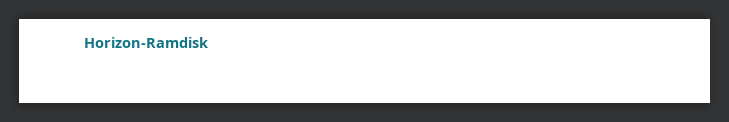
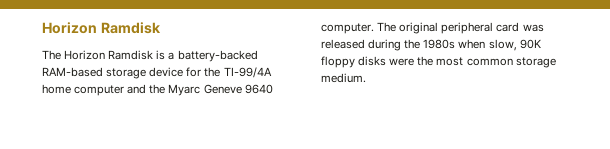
[84,37,208,48] Horizon-Ramdisk -> [42,22,161,34] [42,50,258,62] [42,67,272,79] [42,84,273,96] [321,22,544,34] [321,39,541,51] [321,56,556,68] [321,73,366,83] Horizon Ramdisk // The Horizon Ramdisk is a battery-backed RAM-based storage device for the TI-99/4A home computer and the Myarc Geneve 9640 computer. The original peripheral card was released during the 1980s when slow, 90K floppy disks were the most common storage medium.

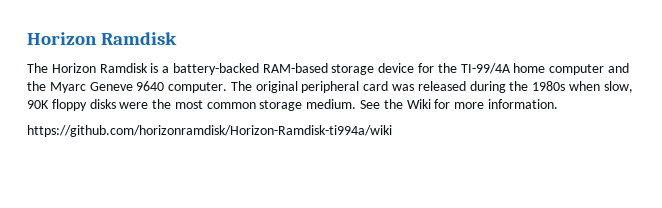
(366, 78) none -> [360,99,558,109] [27,125,392,137] See the Wiki for more information. // https://github.com/horizonramdisk/Horizon-Ramdisk-ti994a/wiki

